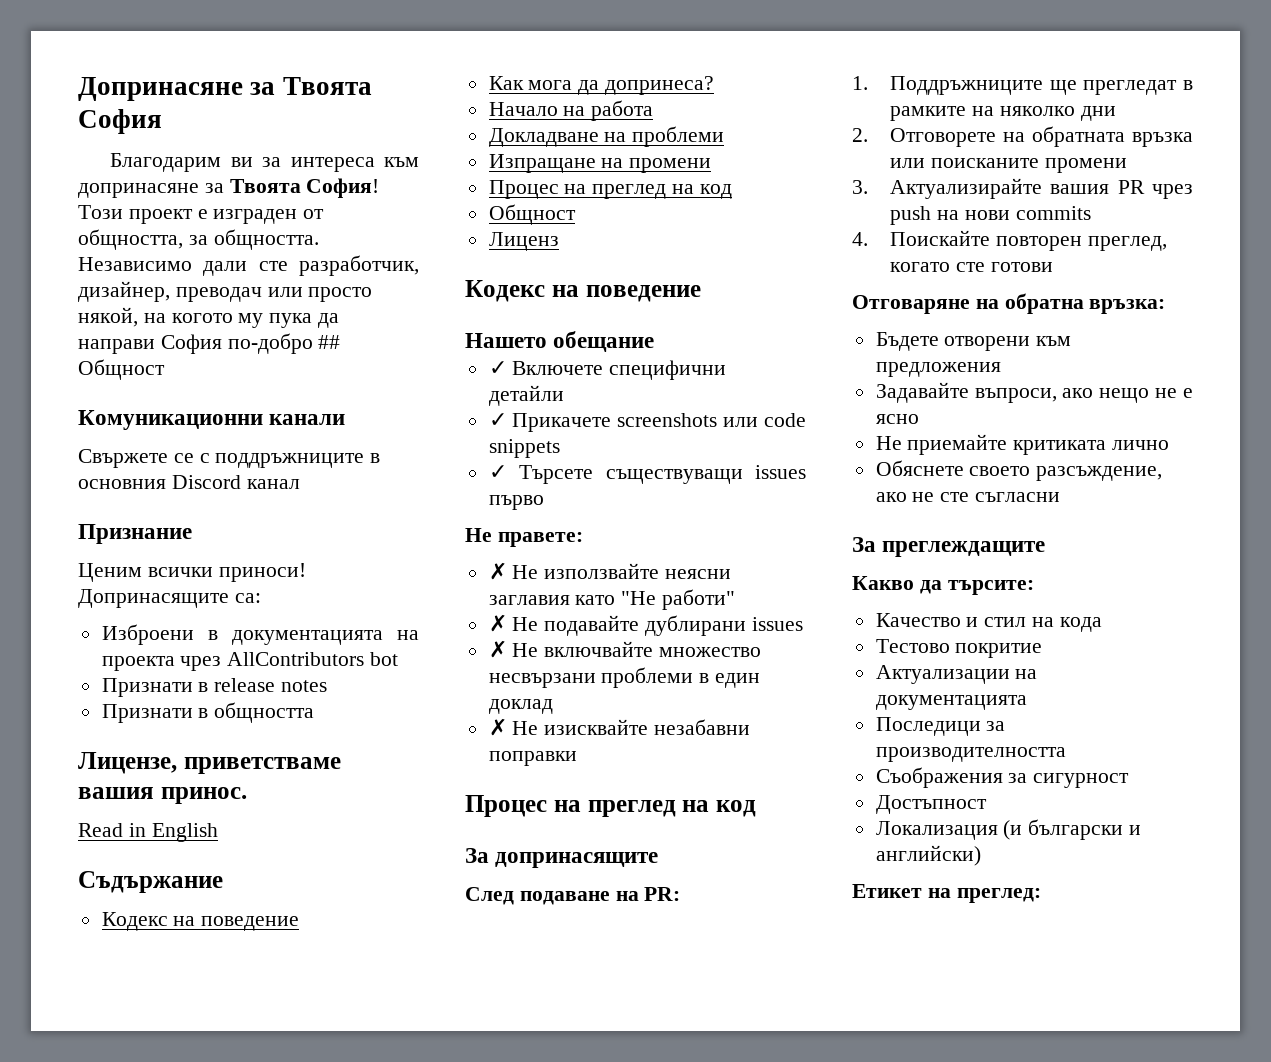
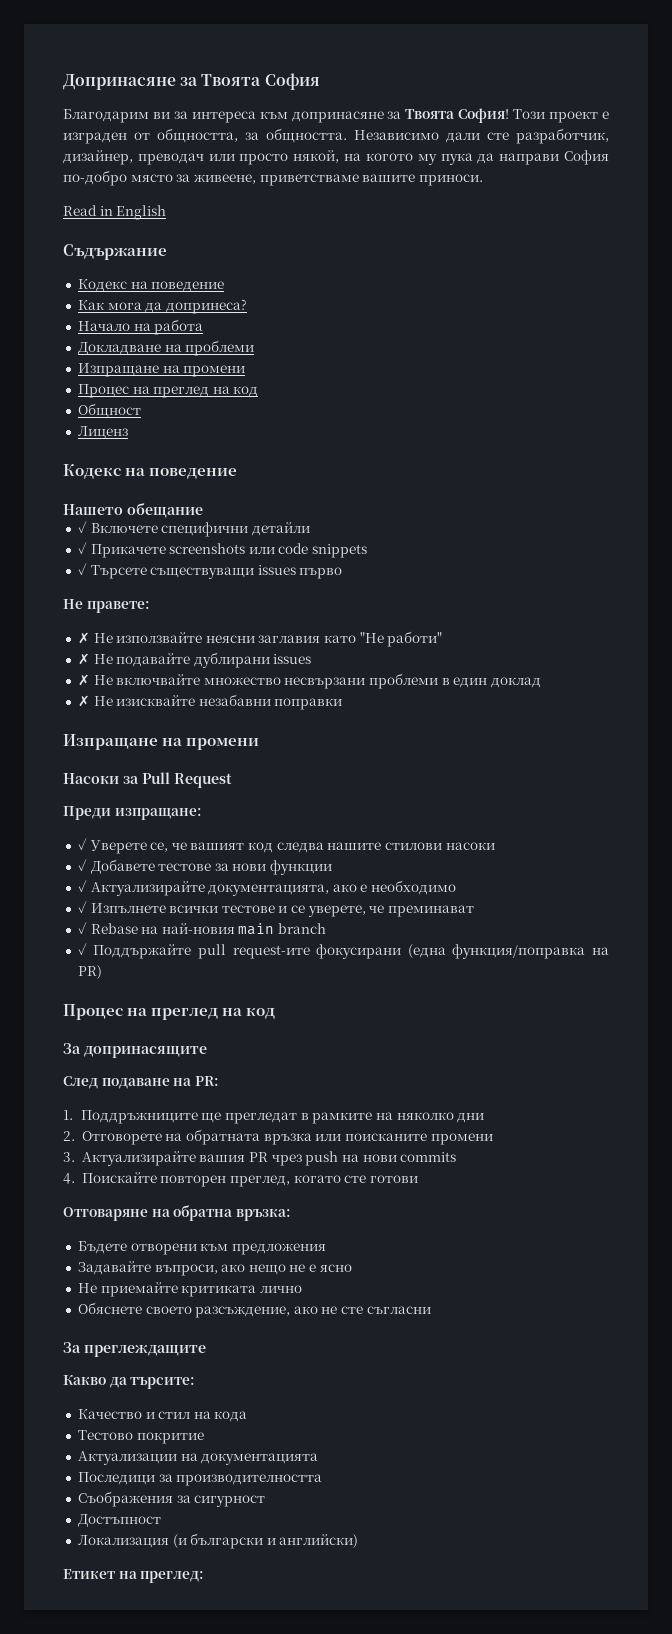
[318,335,341,349] [78,359,165,380] [78,410,346,430] [78,449,381,468] [78,475,300,489] [78,524,192,544] [78,563,306,582] [78,589,261,608] [101,624,419,645] [101,652,399,671] [101,678,328,697] [101,702,315,723] [78,752,341,774] [78,787,247,804] ## Общност // Комуникационни канали // Свържете се с поддръжниците в основния Discord канал // Признание // Ценим всички приноси! Допринасящите са: // Изброени в документацията на проекта чрез AllContributors bot // Признати в release notes // Признати в общността // Лицензе, приветстваме вашия принос. -> [130,174,483,186] място за живеене, приветстваме вашите приноси.
(577, 758) none -> [63,734,260,750] [63,772,232,788] [63,806,202,820] [77,838,495,854] [77,859,333,875] [77,880,457,896] [77,901,475,917] [77,922,327,935] [77,943,609,959] [77,965,102,979] // Изпращане на промени // Насоки за Pull Request // Преди изпращане: // ✓ Уверете се, че вашият код следва нашите стилови насоки // ✓ Добавете тестове за нови функции // ✓ Актуализирайте документацията, ако е необходимо // ✓ Изпълнете всички тестове и се уверете, че преминават // ✓ Rebase на най-новия main branch // ✓ Поддържайте pull request-ите фокусирани (една функция/поправка на PR)

